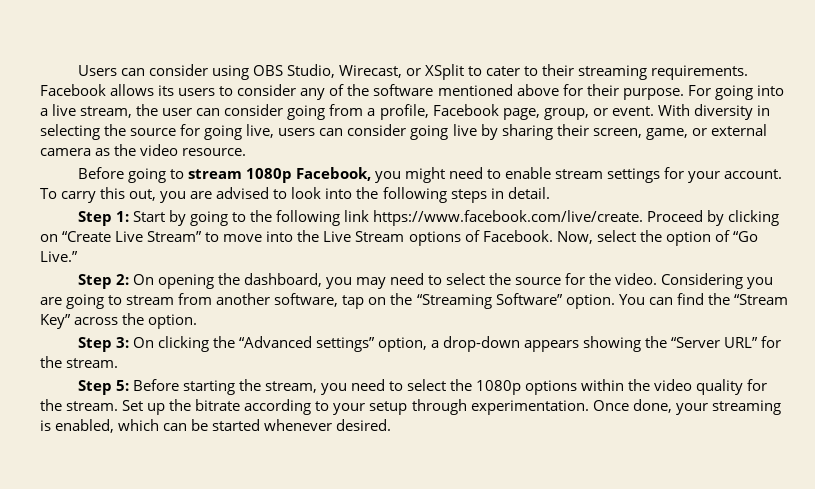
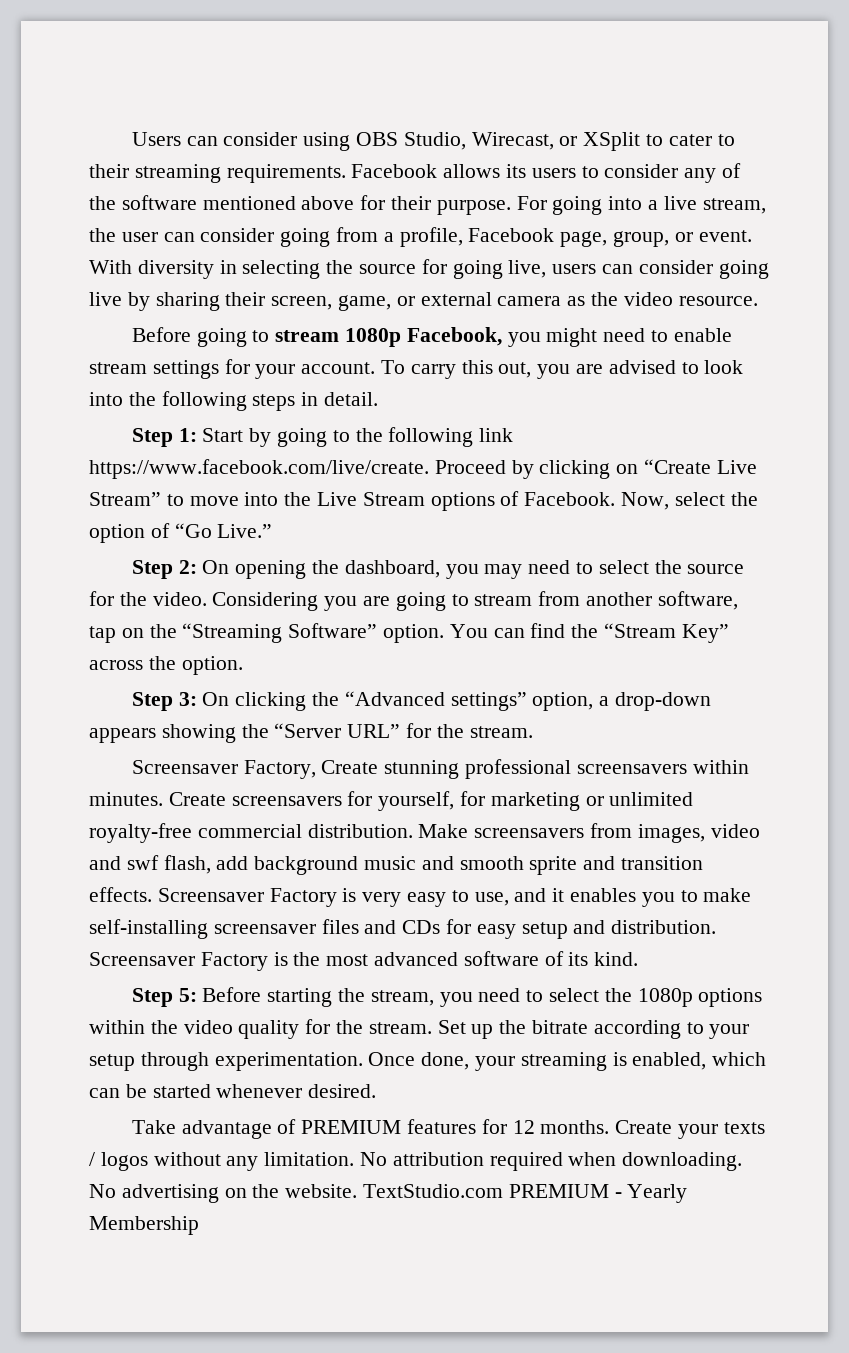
(119, 363) none -> [131,759,749,779] [89,791,694,811] [89,823,760,843] [89,855,704,875] [89,887,752,907] [89,919,717,939] [89,951,639,971] // Screensaver Factory, Create stunning professional screensavers within minutes. Create screensavers for yourself, for marketing or unlimited royalty-free commercial distribution. Make screensavers from images, video and swf flash, add background music and smooth sprite and transition effects. Screensaver Factory is very easy to use, and it enables you to make self-installing screensaver files and CDs for easy setup and distribution. Screensaver Factory is the most advanced software of its kind.
(392, 425) none -> [131,1119,765,1139] [89,1152,743,1171] [89,1184,688,1203] [89,1216,199,1235] // Take advantage of PREMIUM features for 12 months. Create your texts / logos without any limitation. No attribution required when downloading. No advertising on the website. TextStudio.com PREMIUM - Yearly Membership

